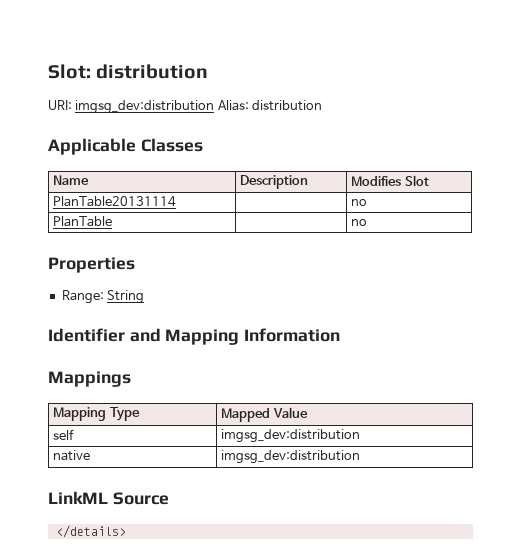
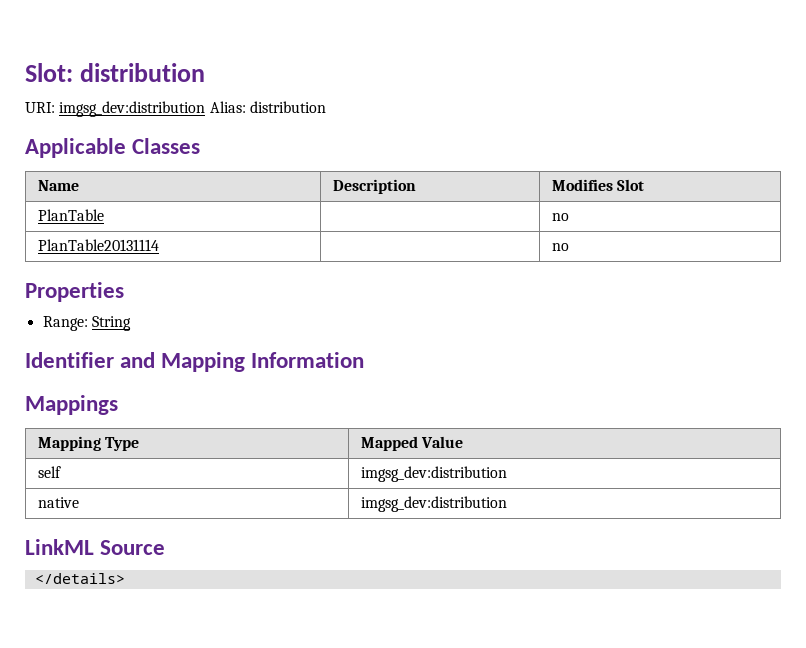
[53,196,177,207] [351,199,368,206] [53,216,113,227] PlanTable20131114 | | no // PlanTable -> [37,209,104,221] [551,213,569,221] [37,239,159,251] PlanTable | | no // PlanTable20131114

